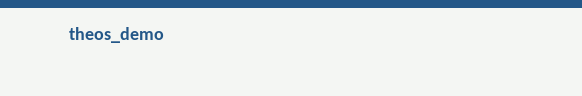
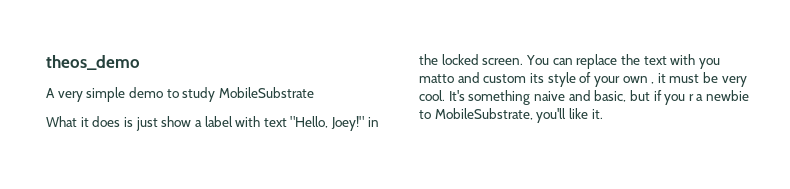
(164, 35) none -> [46,87,314,102] [46,116,379,131] [419,54,720,69] [419,72,747,87] [419,90,750,105] [419,108,603,123] // A very simple demo to study MobileSubstrate // What it does is just show a label with text "Hello, Joey!" in the locked screen. You can replace the text with you matto and custom its style of your own , it must be very cool. It's something naive and basic, but if you r a newbie to MobileSubstrate, you'll like it.

